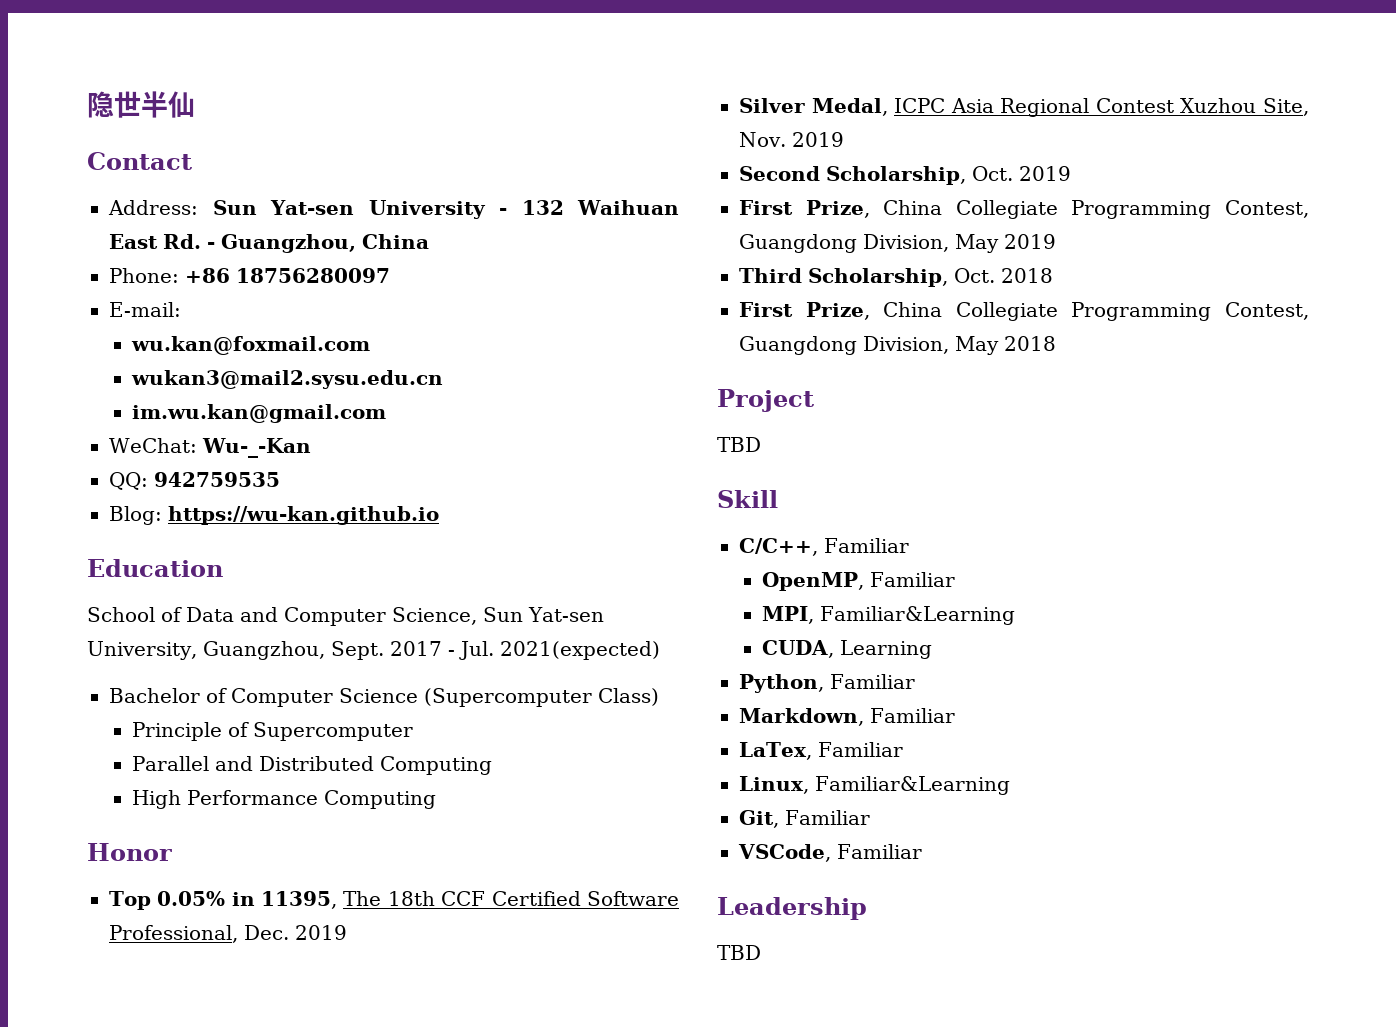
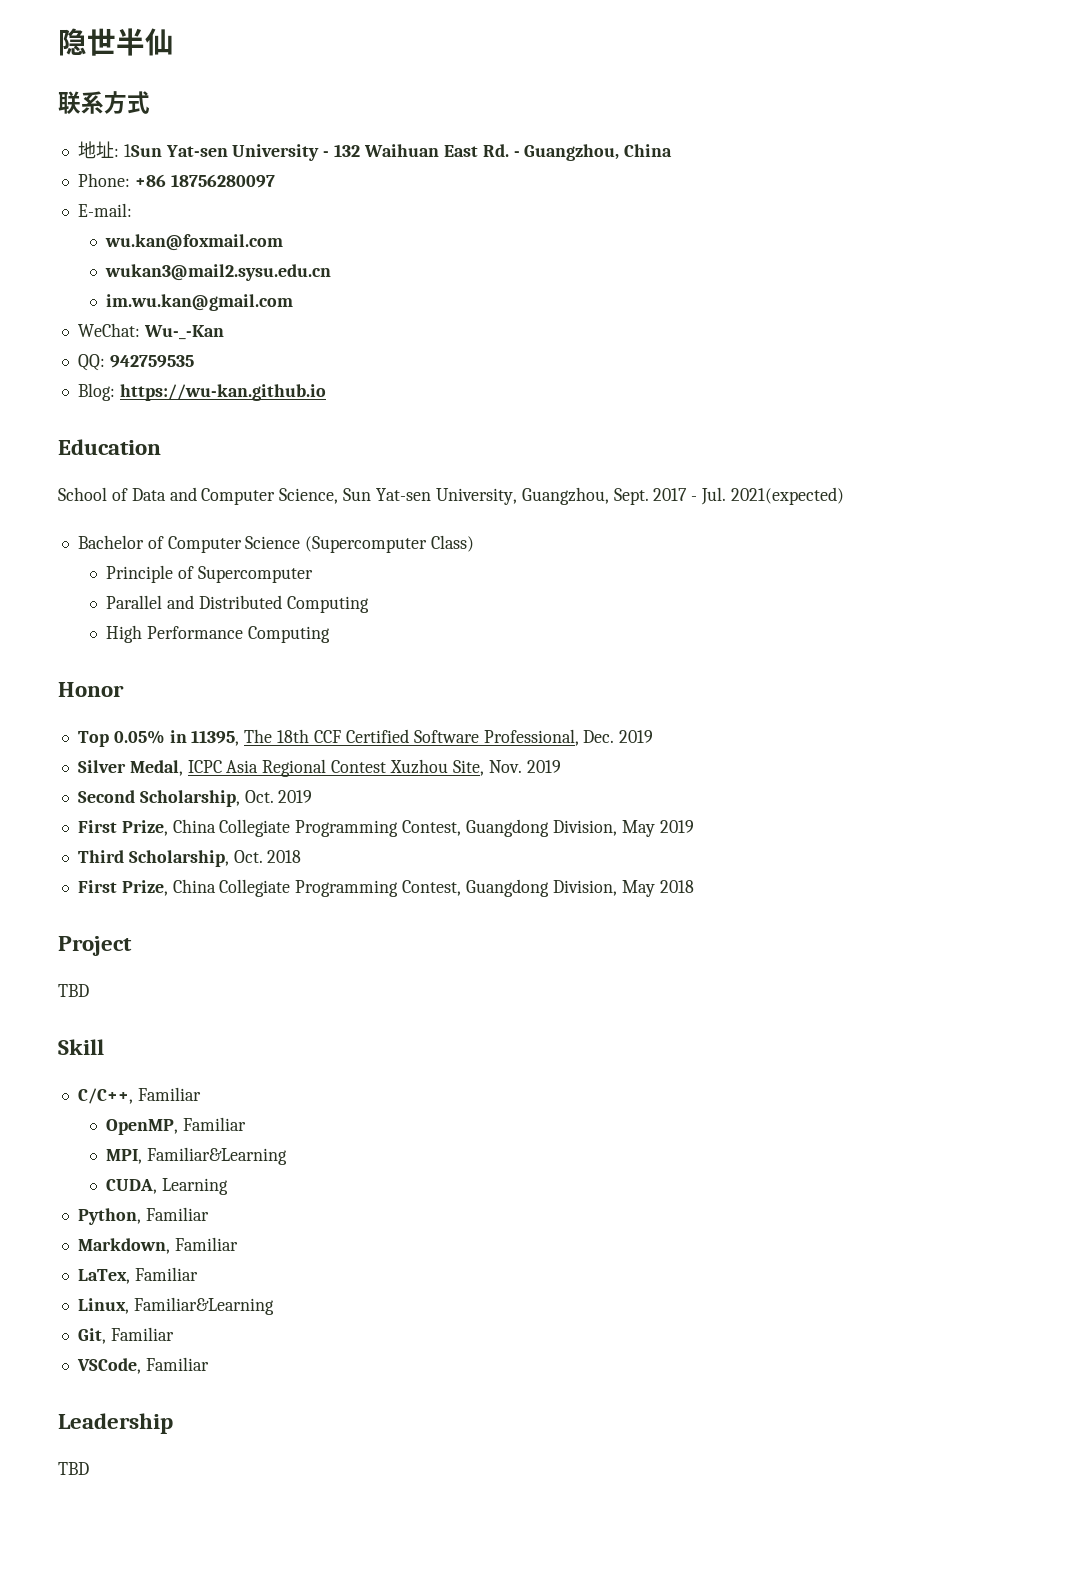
[87,152,192,170] [108,200,257,215] Contact // Address: Sun -> [58,91,150,114] [77,141,162,159] 联系方式 // 地址: 1Sun

